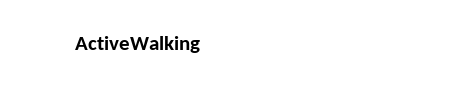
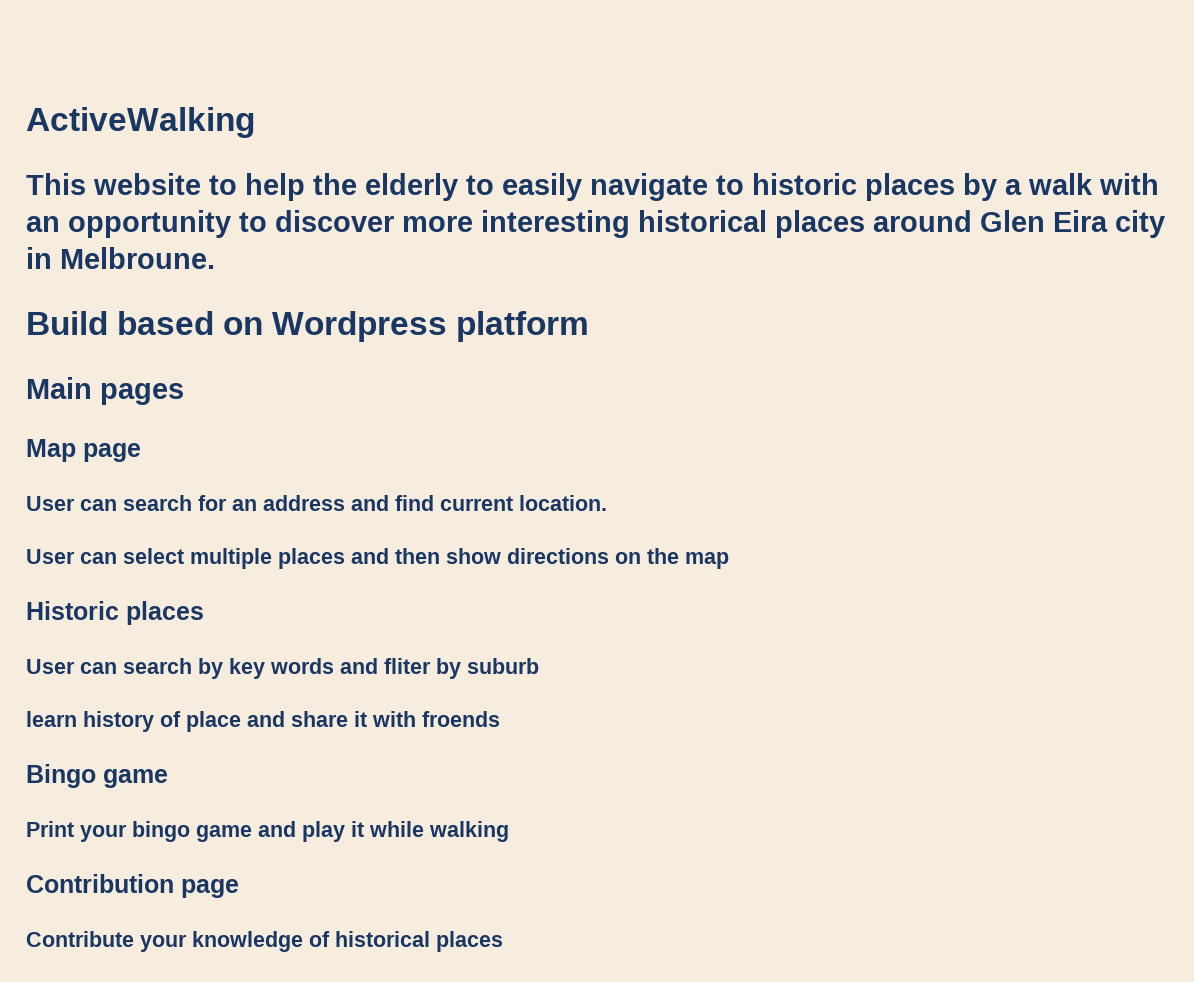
(200, 44) none -> [26,173,1159,201] [26,210,1165,238] [26,247,215,269] [26,311,590,342] [26,377,184,405] [26,439,141,462] [26,495,607,511] [26,548,729,569] [26,601,204,625] [26,658,539,679] [26,711,500,732] [26,764,168,788] [26,821,509,842] [26,874,239,898] [26,931,503,952] // This website to help the elderly to easily navigate to historic places by a walk with an opportunity to discover more interesting historical places around Glen Eira city in Melbroune. // Build based on Wordpress platform // Main pages // Map page // User can search for an address and find current location. // User can select multiple places and then show directions on the map // Historic places // User can search by key words and fliter by suburb // learn history of place and share it with froends // Bingo game // Print your bingo game and play it while walking // Contribution page // Contribute your knowledge of historical places

